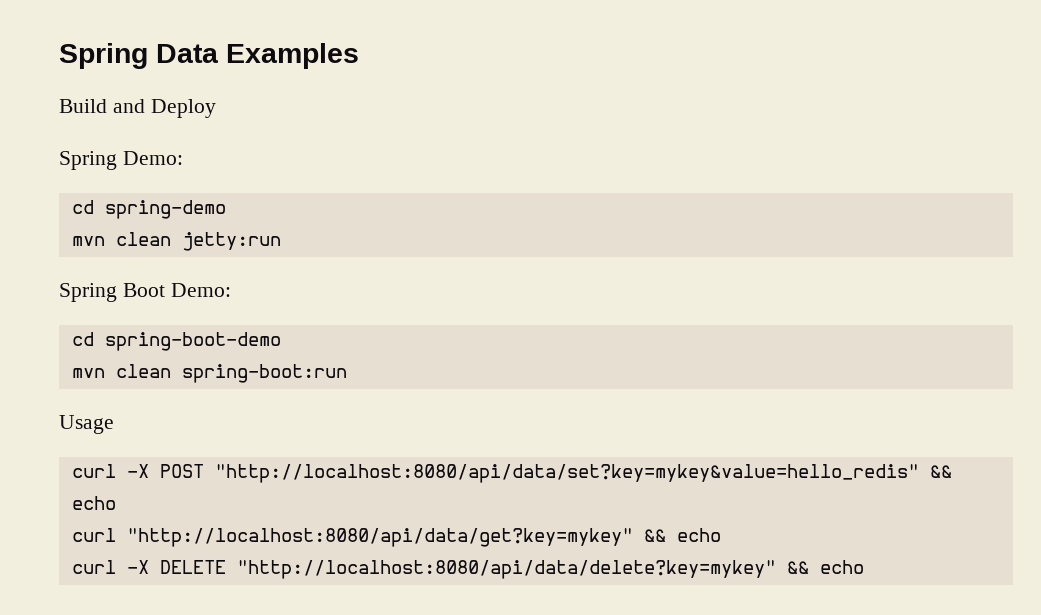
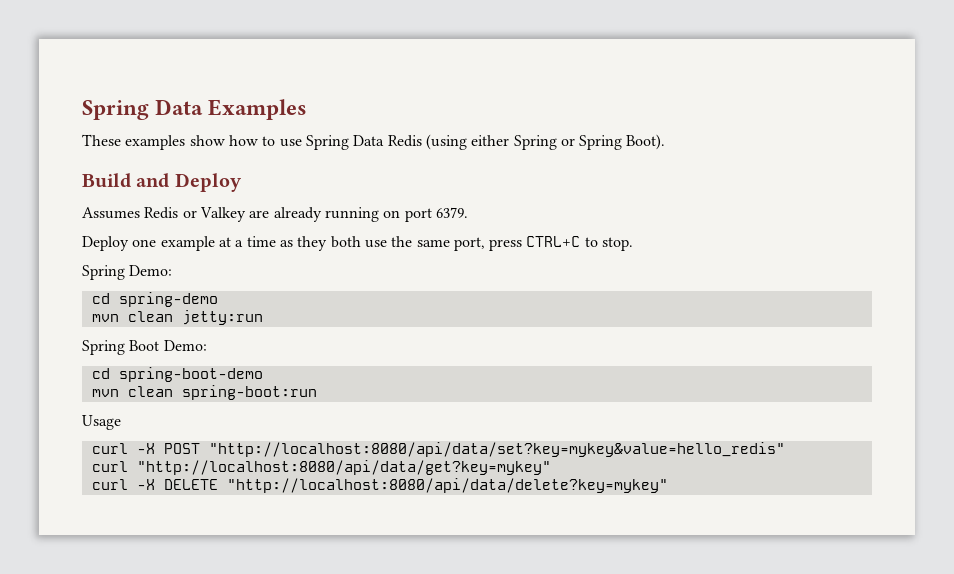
[59,99,216,118] Build and Deploy -> [82,134,666,150] [82,173,242,192] [82,207,468,222] [82,236,634,251] These examples show how to use Spring Data Redis (using either Spring or Spring Boot). // Build and Deploy // Assumes Redis or Valkey are already running on port 6379. // Deploy one example at a time as they both use the same port, press CTRL+C to stop.
[929,465,952,478] [71,496,116,510] && echo -> (785, 449) none
[643,528,721,542] && echo -> (551, 467) none
[786,560,864,574] && echo -> (668, 485) none

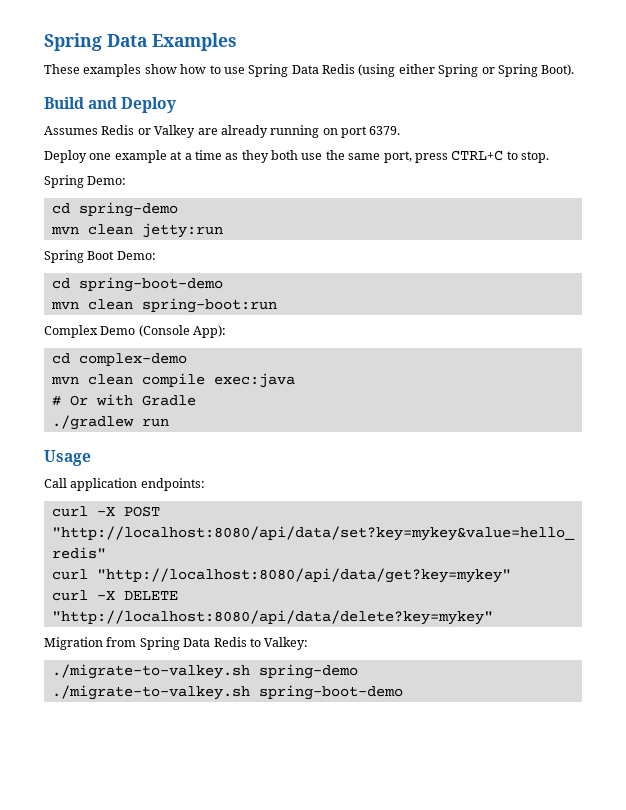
[82,415,121,430] Usage -> [44,325,227,338] [51,353,187,366] [50,373,295,388] [51,394,196,406] [51,415,169,430] [44,450,91,466] [44,478,205,491] Complex Demo (Console App): // cd complex-demo // mvn clean compile exec:java // # Or with Gradle // ./gradlew run // Usage // Call application endpoints:
(668, 485) none -> [44,637,309,650] [51,664,358,679] [51,685,403,700] // Migration from Spring Data Redis to Valkey: // ./migrate-to-valkey.sh spring-demo // ./migrate-to-valkey.sh spring-boot-demo

